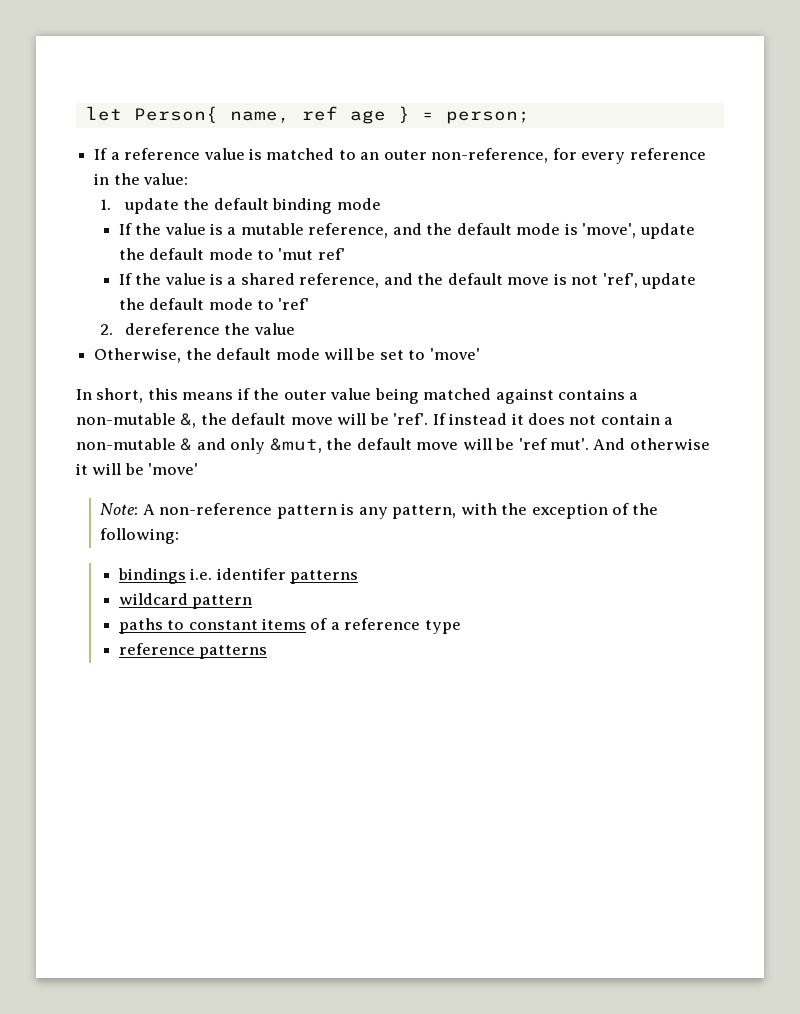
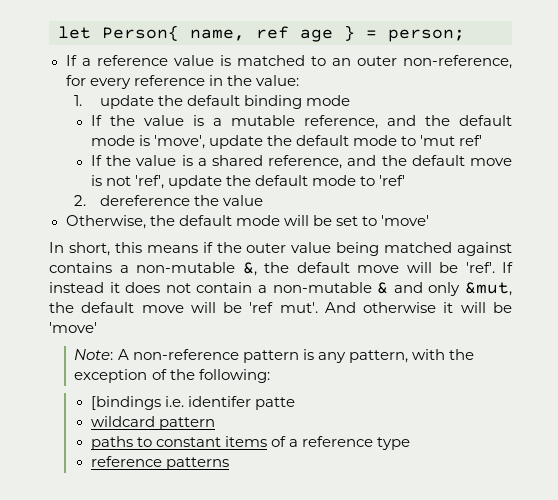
[117,568,186,584] bindings -> [90,396,161,410] [bindings
[290,570,359,584] patterns -> [255,397,296,410] patte

